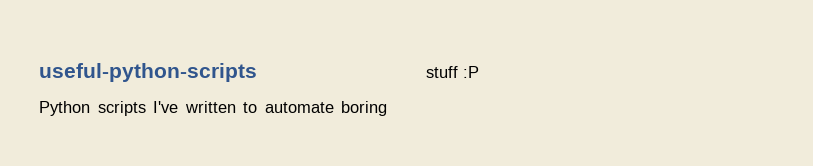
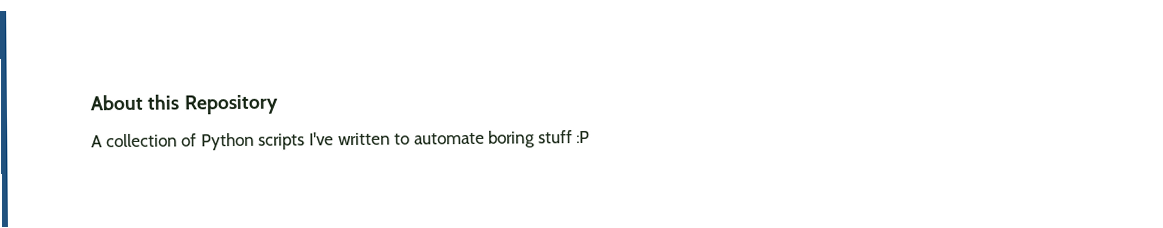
[39,63,257,82] useful-python-scripts // -> [90,94,278,115] [91,133,198,148] About this Repository // A collection of

